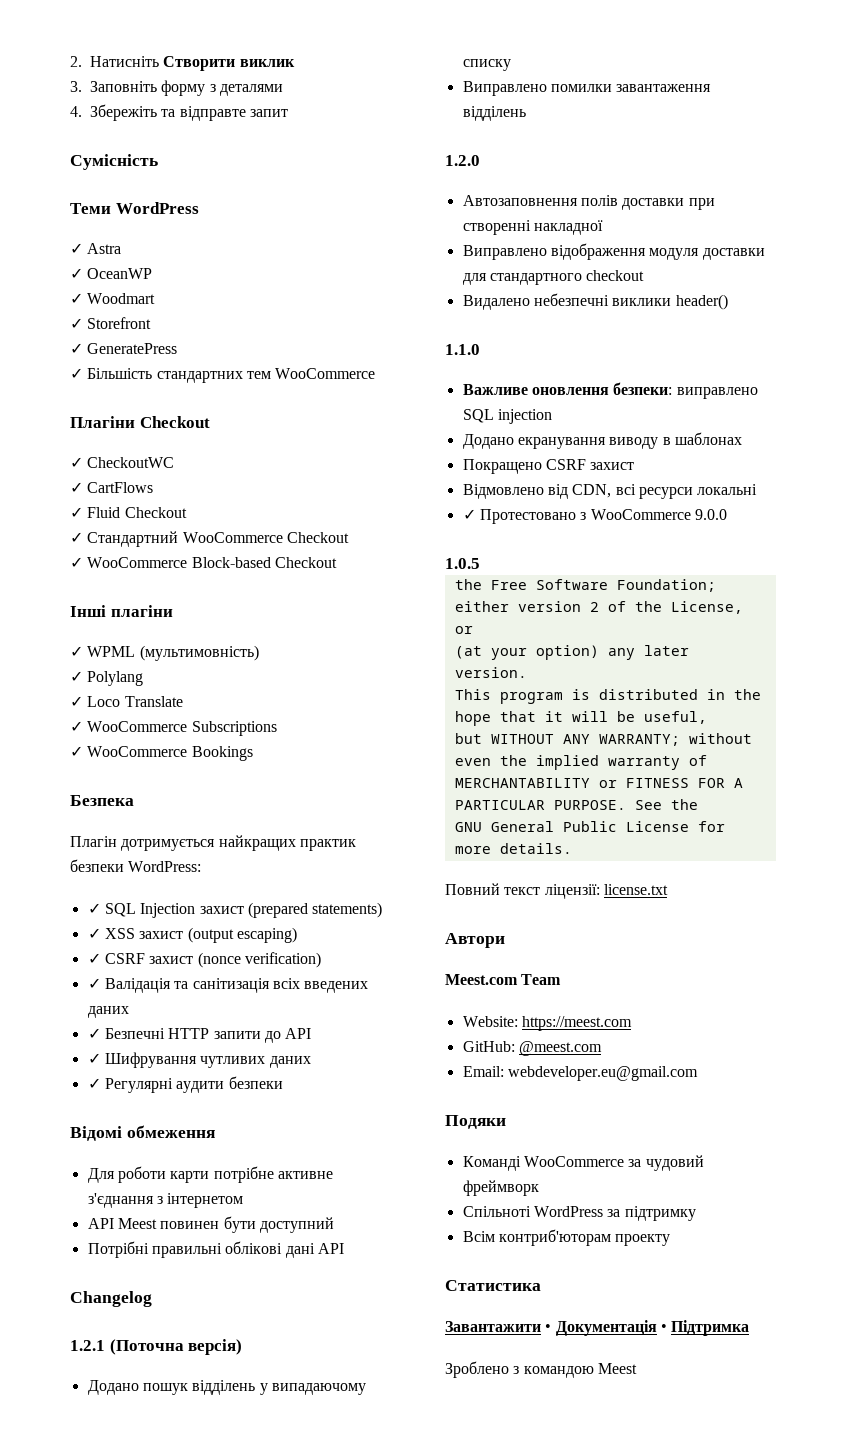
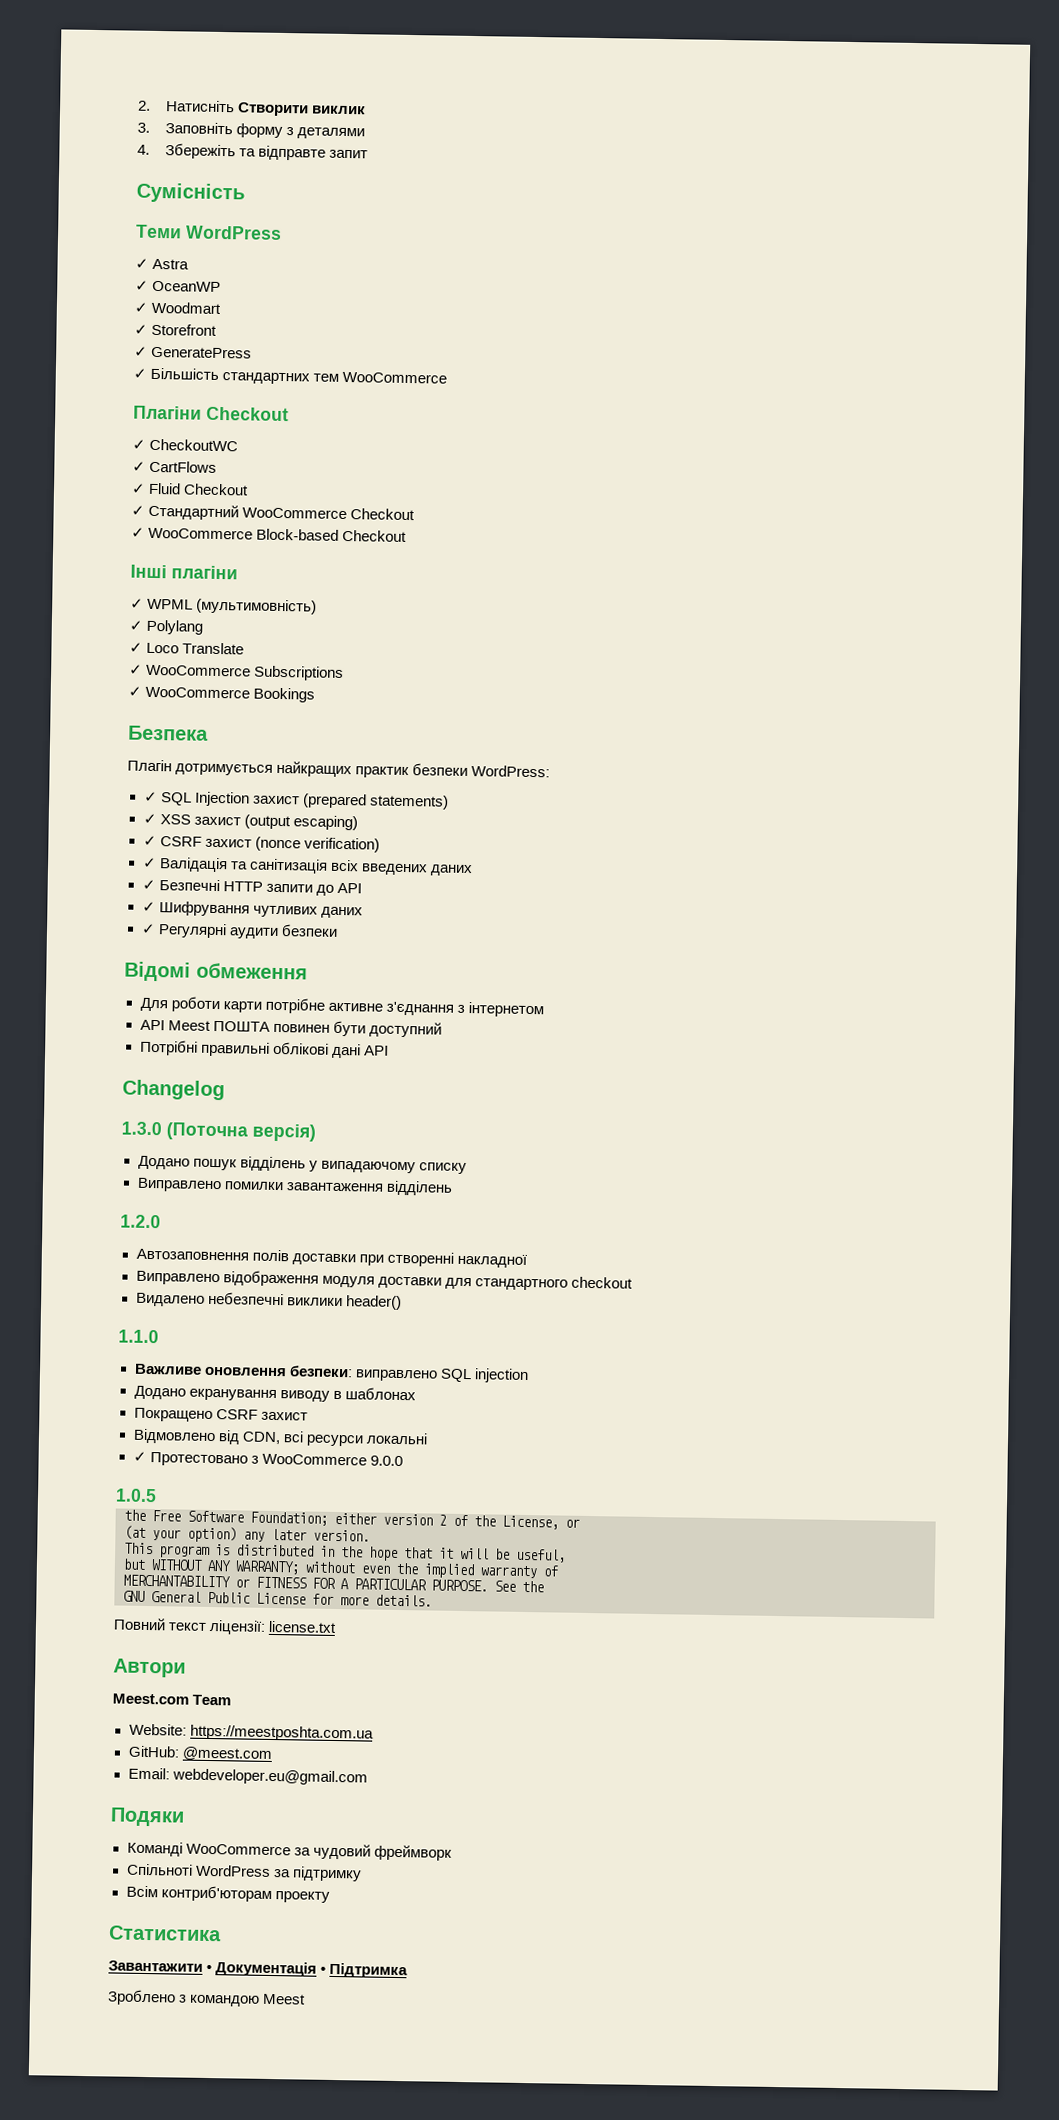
(157, 1223) none -> [212,1020,270,1032] ПОШТА
[70,1340,105,1351] 1.2.1 -> [121,1121,162,1136] 1.3.0
[521,1016,632,1031] https://meest.com -> [189,1724,374,1742] https://meestposhta.com.ua

